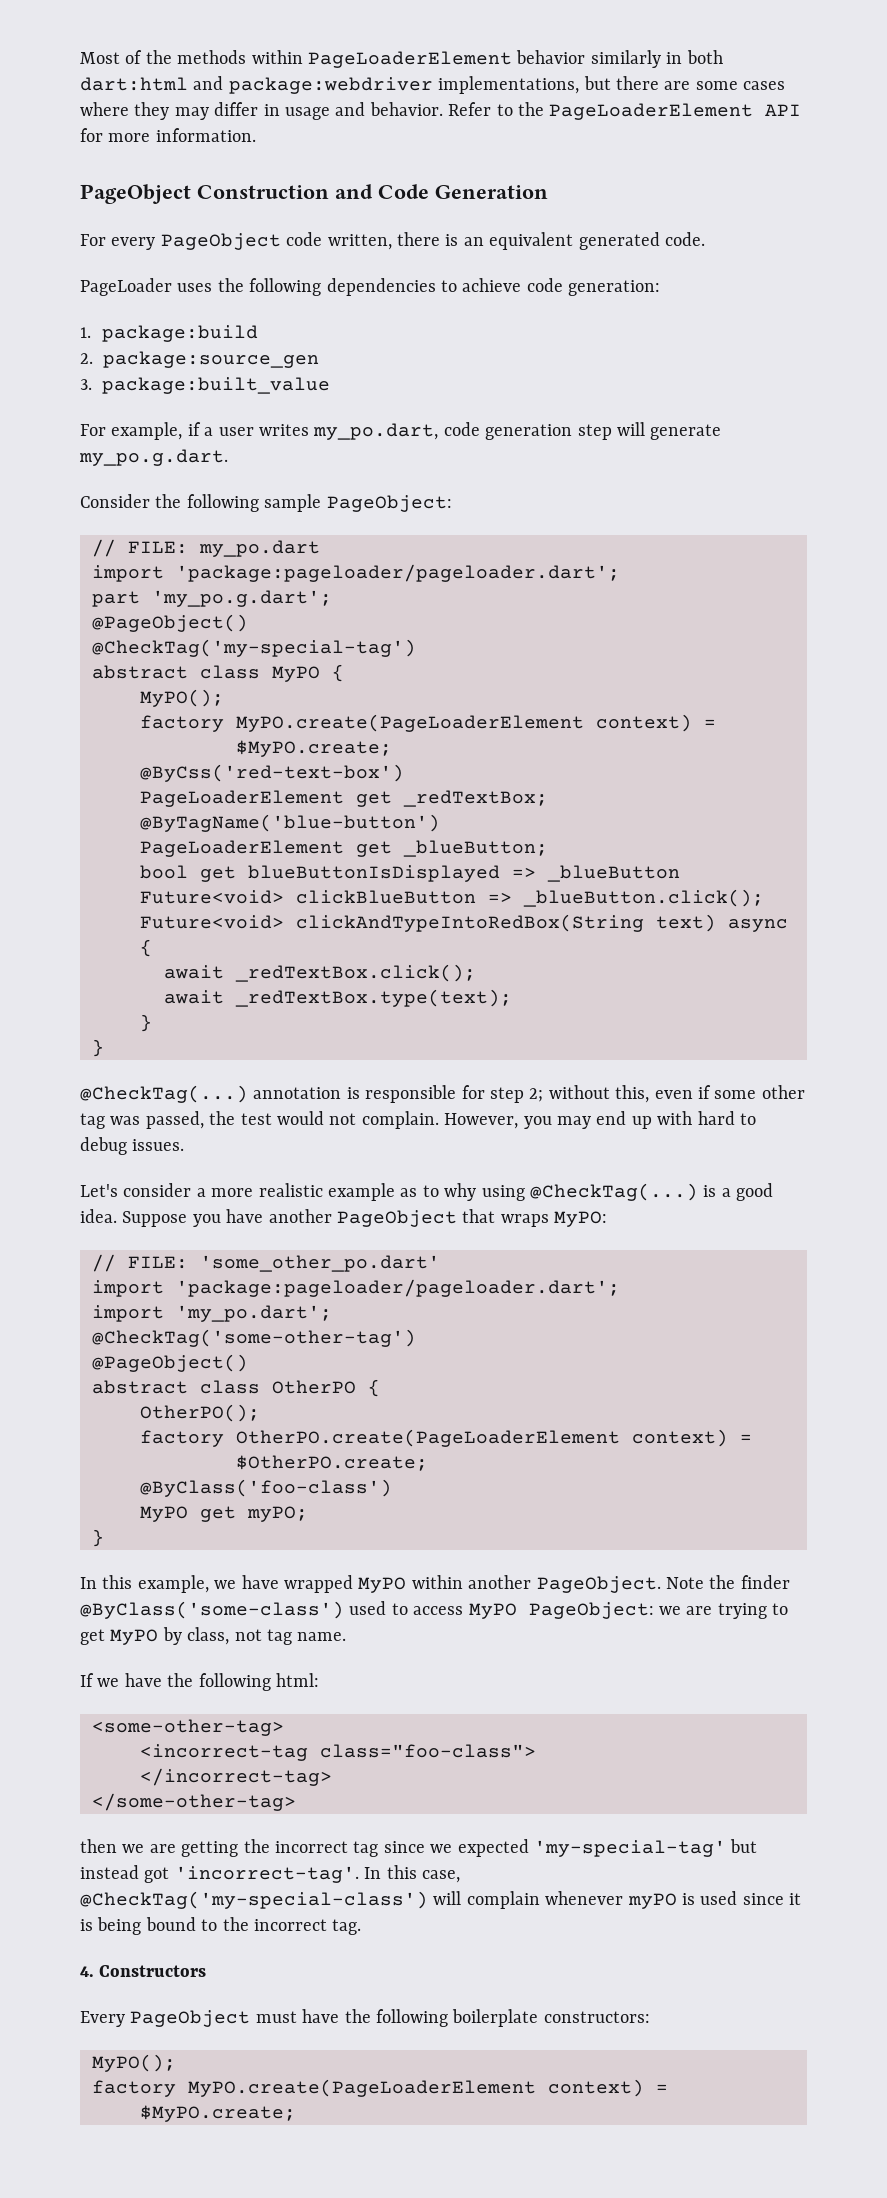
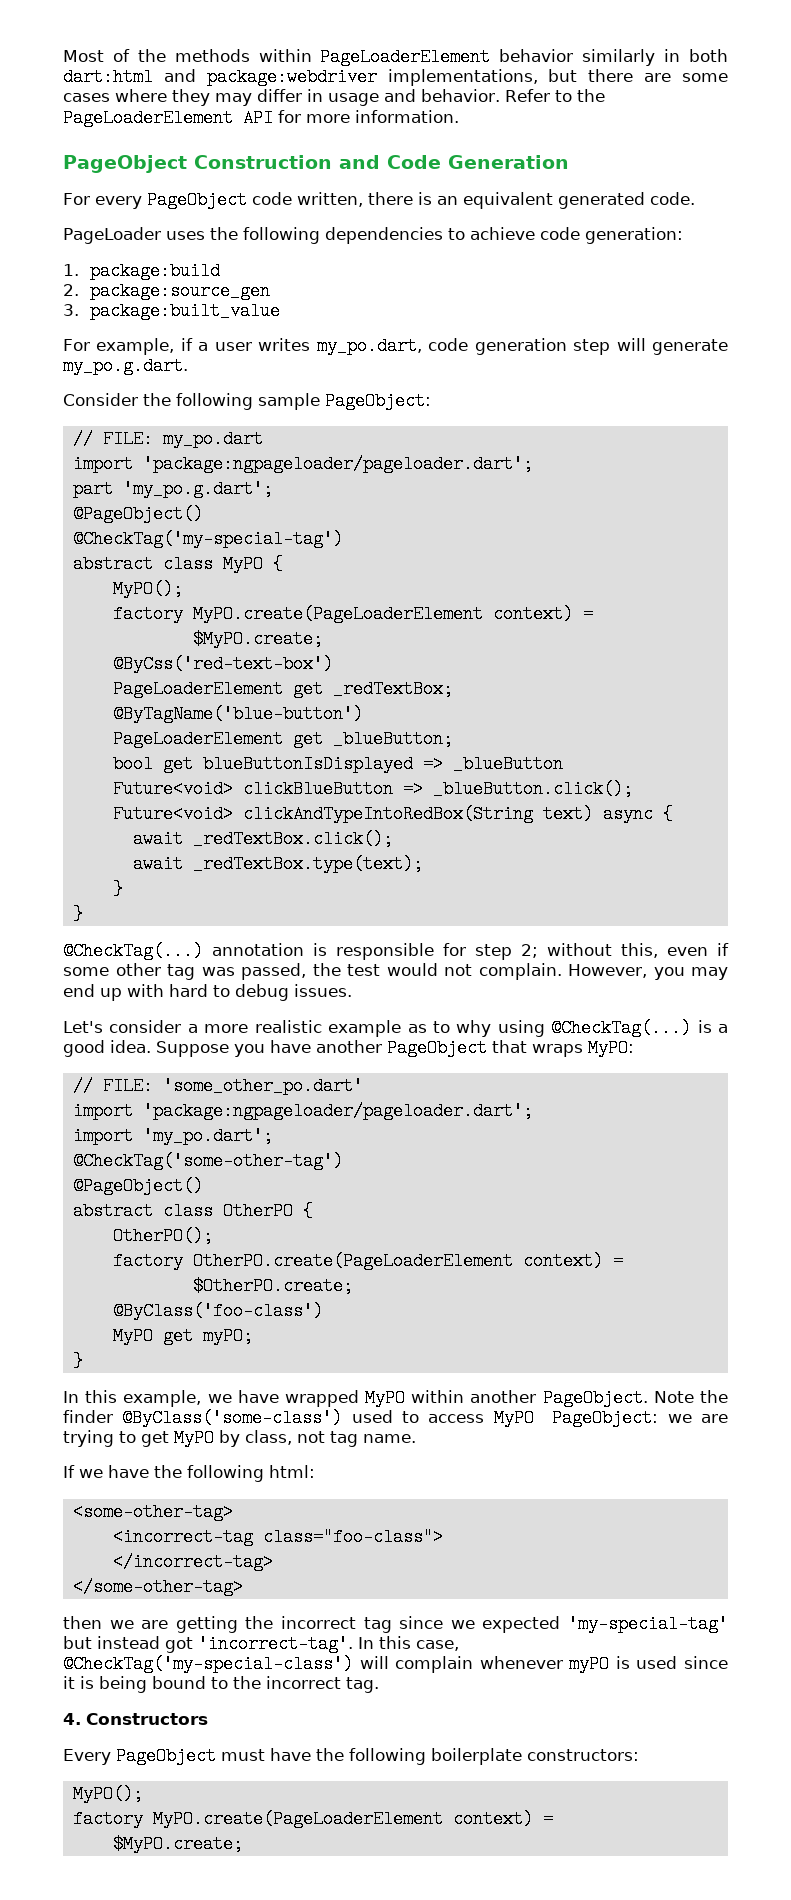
[176,564,620,582] 'package:pageloader/pageloader.dart'; -> [142,455,533,473] 'package:ngpageloader/pageloader.dart';
[176,1279,620,1297] 'package:pageloader/pageloader.dart'; -> [142,1102,533,1120] 'package:ngpageloader/pageloader.dart';

